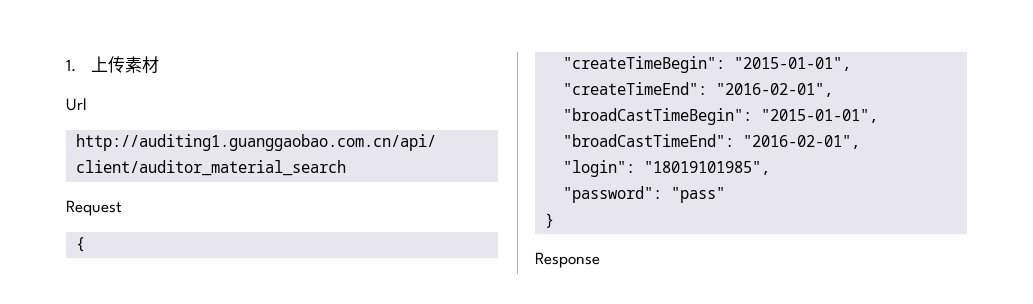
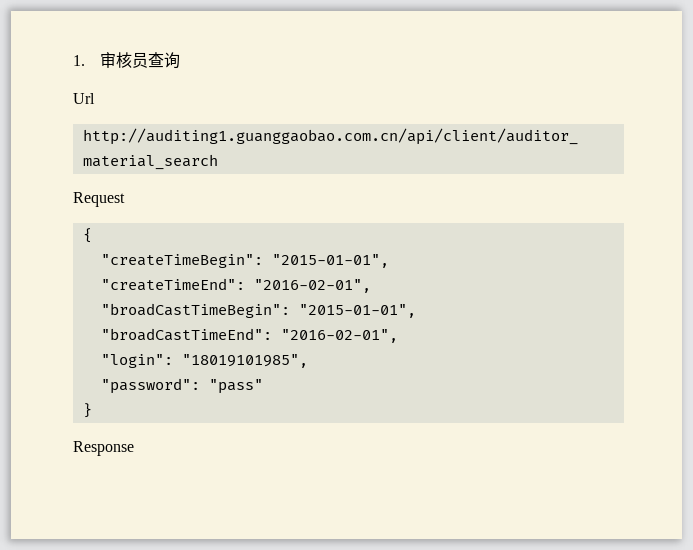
[91,56,160,73] 上传素材 -> [100,52,181,69] 审核员查询

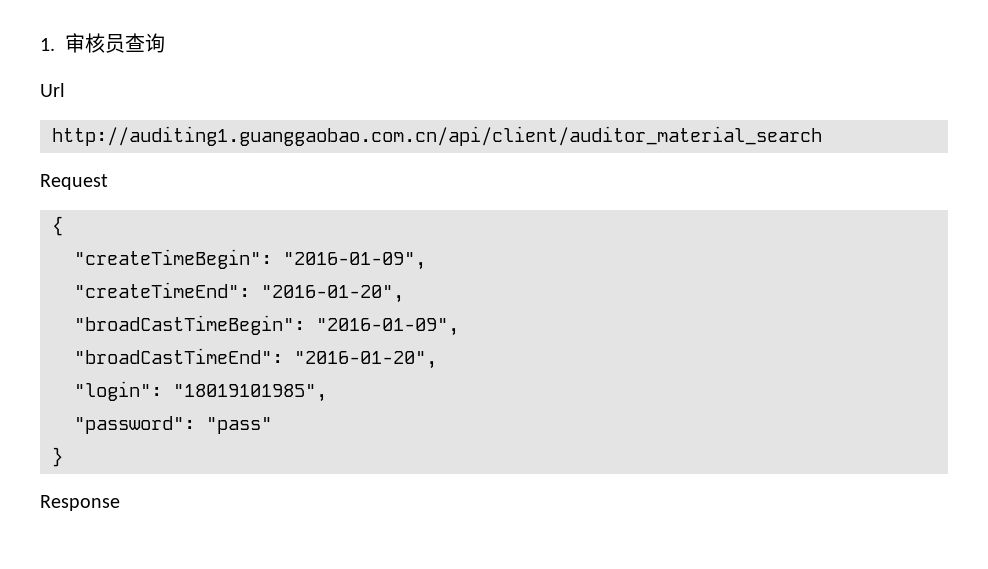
[271,254,389,268] "2015-01-01", -> [283,252,426,270] "2016-01-09",
[253,279,371,293] "2016-02-01", -> [261,285,404,303] "2016-01-20",
[298,304,416,318] "2015-01-01", -> [316,318,459,336] "2016-01-09",
[280,329,398,343] "2016-02-01", -> [294,351,437,369] "2016-01-20",

